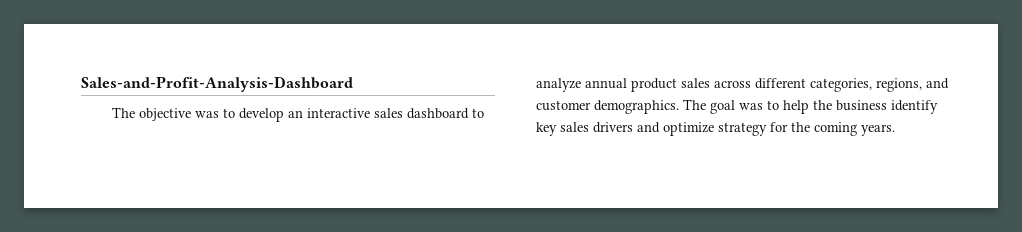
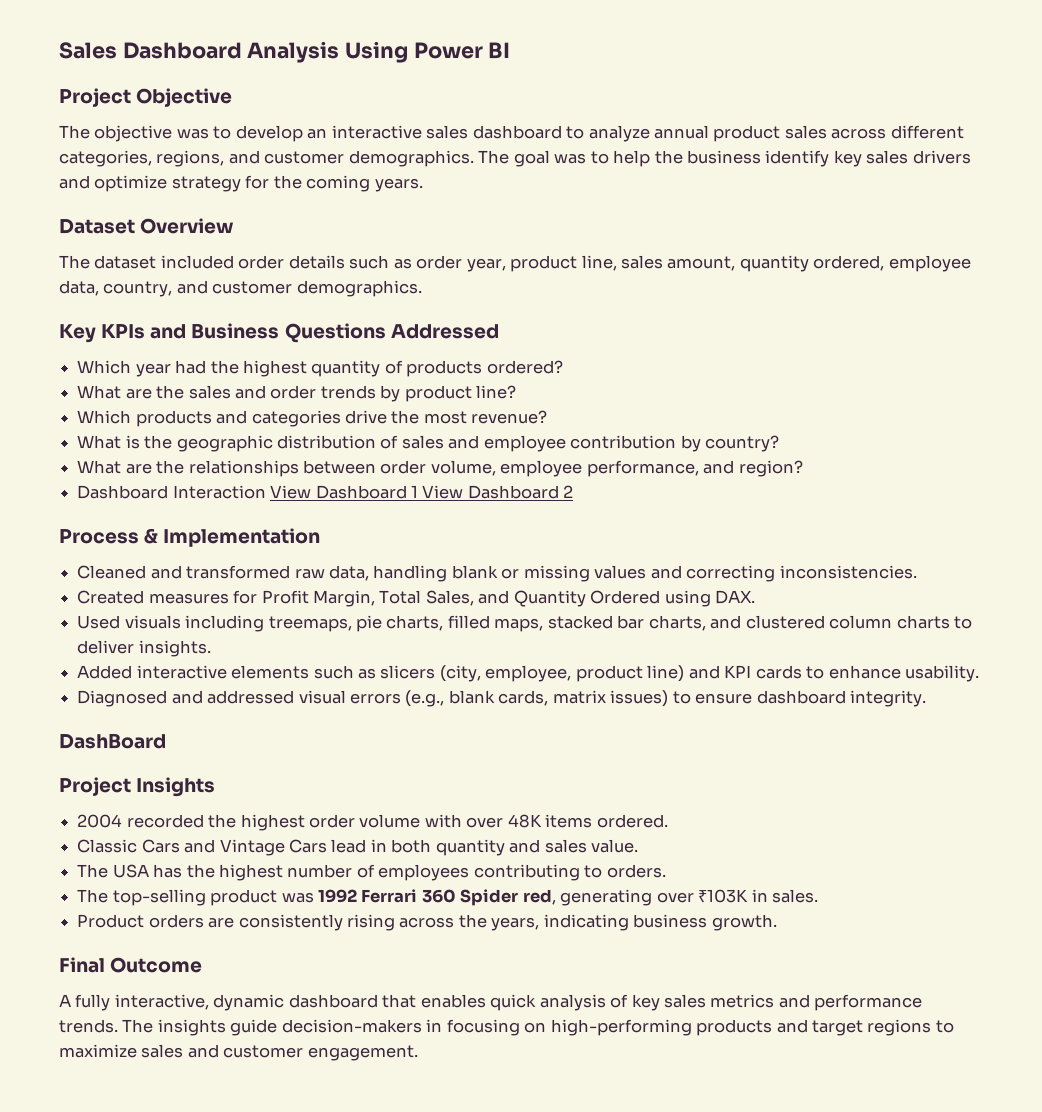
[81,76,353,92] Sales-and-Profit-Analysis-Dashboard -> [59,41,511,63] [59,88,233,107] Sales Dashboard Analysis Using Power BI // Project Objective
(895, 130) none -> [59,218,235,234] [59,255,971,272] [59,280,422,297] [59,323,499,343] [77,360,563,377] [77,385,517,402] [77,410,548,427] [77,435,780,452] [77,460,803,477] [77,485,574,499] [59,528,321,547] [77,565,917,582] [77,590,756,607] [77,615,972,632] [77,640,211,657] [77,665,979,682] [77,690,927,707] [59,734,166,749] [59,777,216,797] [77,814,668,831] [77,839,639,856] [77,864,666,881] [77,889,819,906] [77,914,777,931] [59,957,203,973] [59,994,923,1011] [59,1019,954,1036] [59,1044,418,1061] // Dataset Overview // The dataset included order details such as order year, product line, sales amount, quantity ordered, employee data, country, and customer demographics. // Key KPIs and Business Questions Addressed // Which year had the highest quantity of products ordered? // What are the sales and order trends by product line? // Which products and categories drive the most revenue? // What is the geographic distribution of sales and employee contribution by country? // What are the relationships between order volume, employee performance, and region? // Dashboard Interaction View Dashboard 1 View Dashboard 2 // Process & Implementation // Cleaned and transformed raw data, handling blank or missing values and correcting inconsistencies. // Created measures for Profit Margin, Total Sales, and Quantity Ordered using DAX. // Used visuals including treemaps, pie charts, filled maps, stacked bar charts, and clustered column charts to deliver insights. // Added interactive elements such as slicers (city, employee, product line) and KPI cards to enhance usability. // Diagnosed and addressed visual errors (e.g., blank cards, matrix issues) to ensure dashboard integrity. // DashBoard // Project Insights // 2004 recorded the highest order volume with over 48K items ordered. // Classic Cars and Vintage Cars lead in both quantity and sales value. // The USA has the highest number of employees contributing to orders. // The top-selling product was 1992 Ferrari 360 Spider red, generating over ₹103K in sales. // Product orders are consistently rising across the years, indicating business growth. // Final Outcome // A fully interactive, dynamic dashboard that enables quick analysis of key sales metrics and performance trends. The insights guide decision-makers in focusing on high-performing products and target regions to maximize sales and customer engagement.

